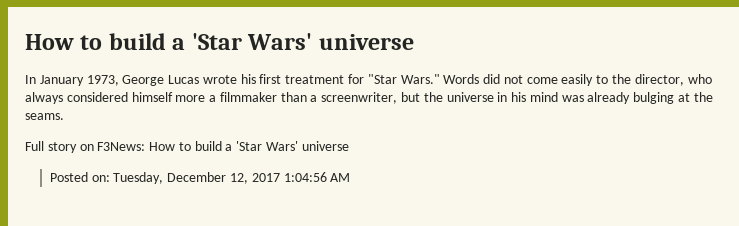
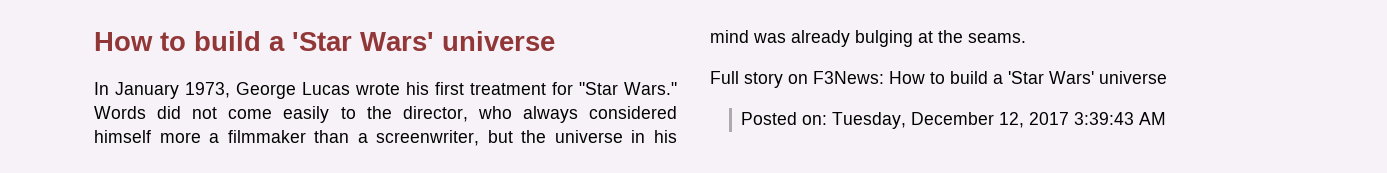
[283,172,327,182] 1:04:56 -> [1074,112,1135,125] 3:39:43

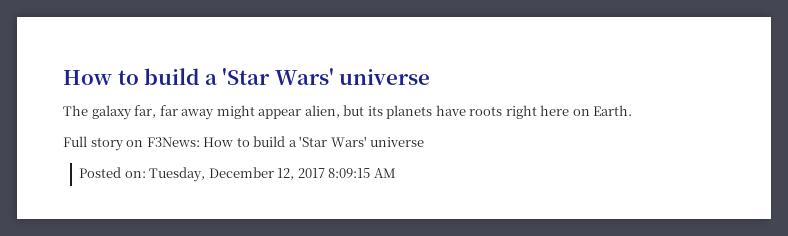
[94,31,555,51] [94,82,677,99] [94,106,678,123] [94,130,677,146] [710,30,1026,47] How to build a 'Star Wars' universe // In January 1973, George Lucas wrote his first treatment for "Star Wars." Words did not come easily to the director, who always considered himself more a filmmaker than a screenwriter, but the universe in his mind was already bulging at the seams. -> [63,68,431,85] [63,105,633,120] How to build a 'Star Wars' universe // The galaxy far, far away might appear alien, but its planets have roots right here on Earth.
[1074,112,1135,125] 3:39:43 -> [328,168,371,178] 8:09:15

